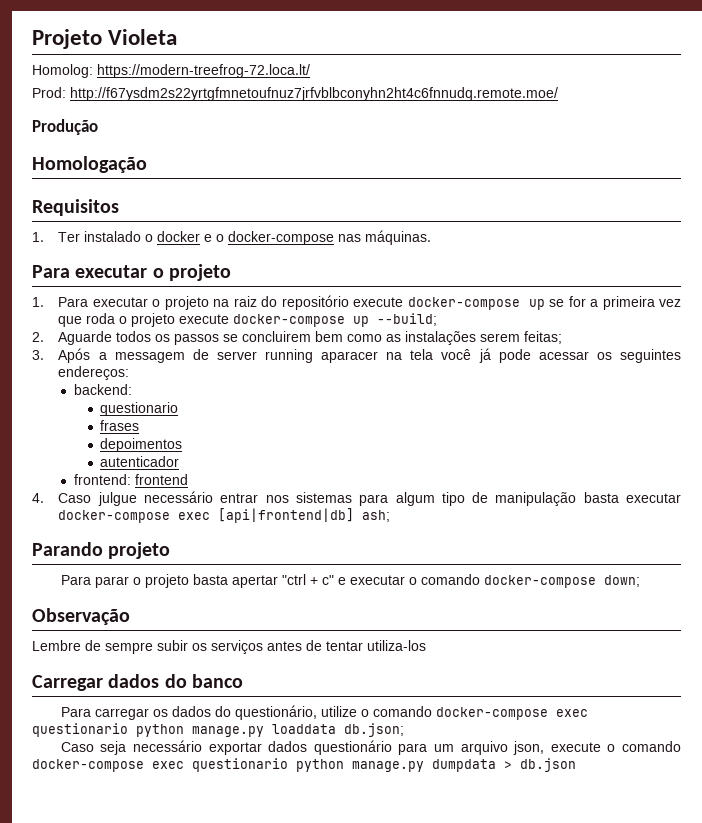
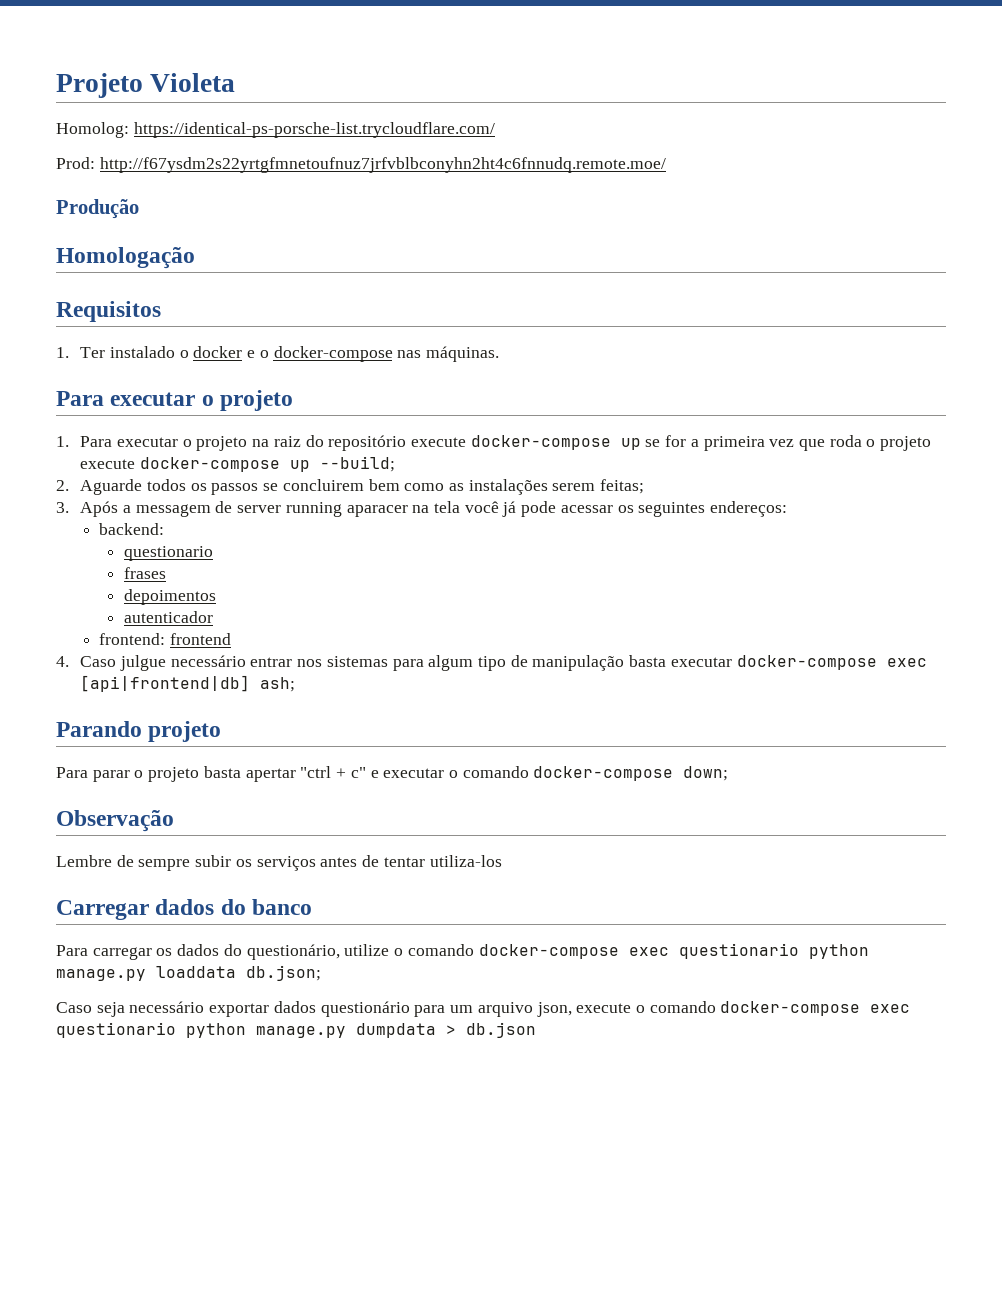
[97,64,310,78] https://modern-treefrog-72.loca.lt/ -> [133,122,495,138] https://identical-ps-porsche-list.trycloudflare.com/

